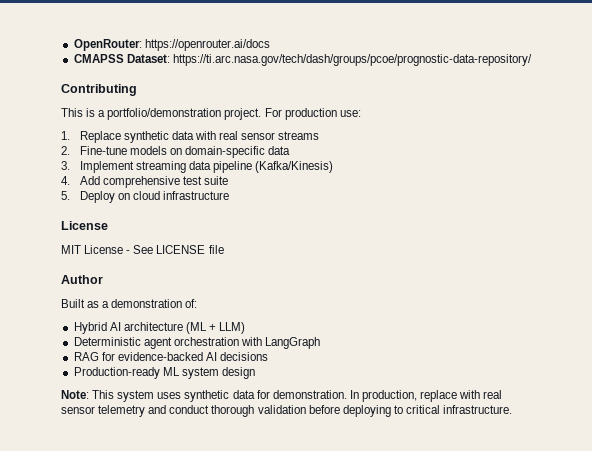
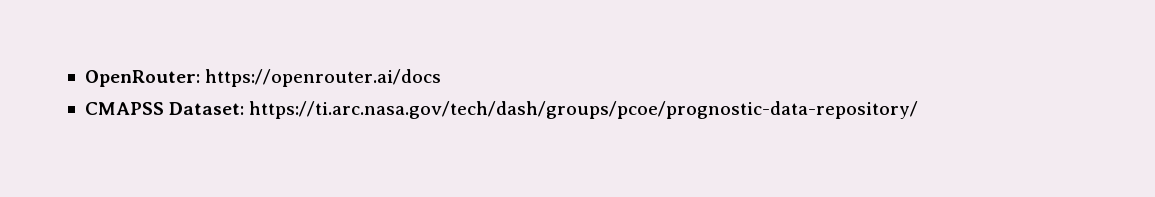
[61,84,137,96] [61,108,361,120] [61,131,320,143] [61,146,291,158] [61,161,334,173] [61,176,228,188] [61,191,229,203] [61,221,108,230] [61,245,224,254] [61,275,103,284] [61,299,198,308] [73,322,246,334] [73,337,321,349] [73,352,269,361] [73,367,255,379] [61,390,503,402] [61,405,513,417] // Contributing // This is a portfolio/demonstration project. For production use: // 1. Replace synthetic data with real sensor streams // 2. Fine-tune models on domain-specific data // 3. Implement streaming data pipeline (Kafka/Kinesis) // 4. Add comprehensive test suite // 5. Deploy on cloud infrastructure // License // MIT License - See LICENSE file // Author // Built as a demonstration of: // Hybrid AI architecture (ML + LLM) // Deterministic agent orchestration with LangGraph // RAG for evidence-backed AI decisions // Production-ready ML system design // Note: This system uses synthetic data for demonstration. In production, replace with real sensor telemetry and conduct thorough validation before deploying to critical infrastructure. -> (919, 110) none

